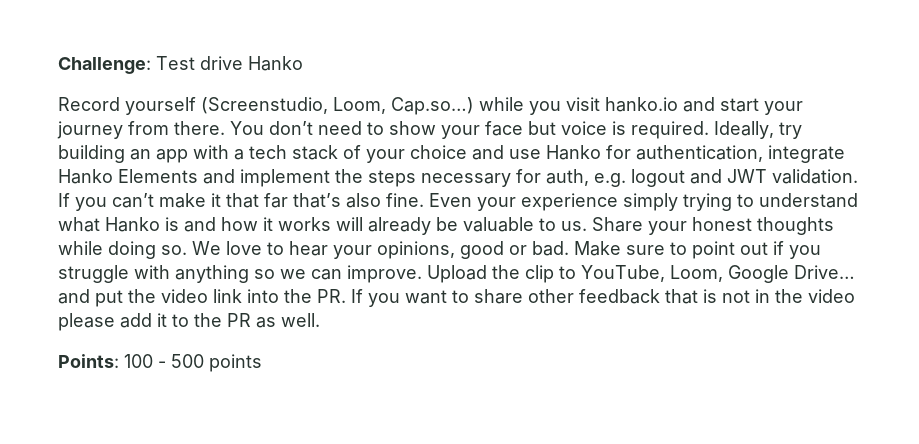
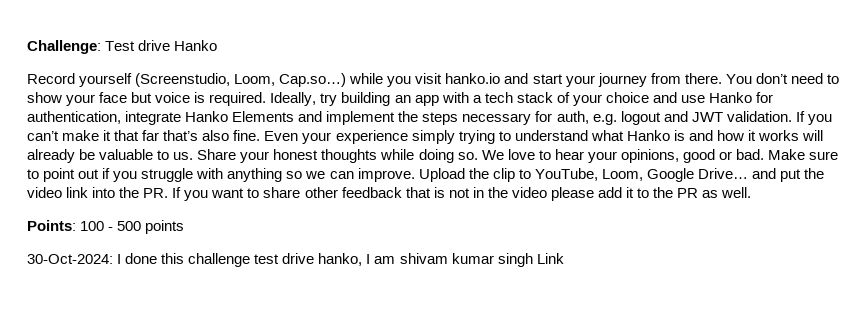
(262, 363) none -> [27,253,564,267] // 30-Oct-2024: I done this challenge test drive hanko, I am shivam kumar singh Link

